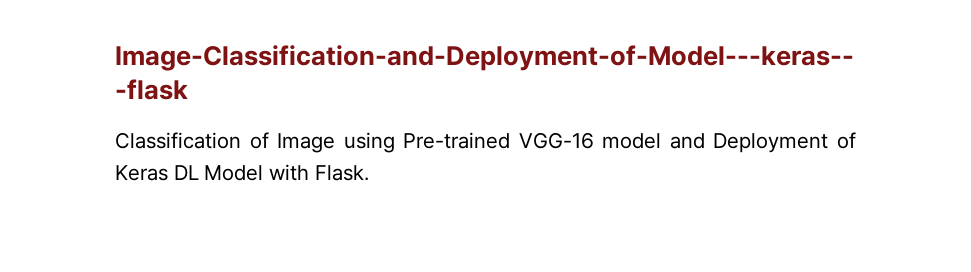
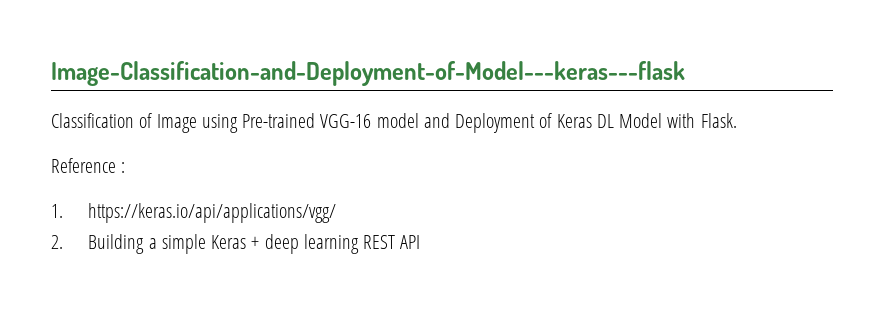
(369, 173) none -> [51,158,126,173] [51,203,337,223] [51,234,421,254] // Reference : // 1. https://keras.io/api/applications/vgg/ // 2. Building a simple Keras + deep learning REST API

